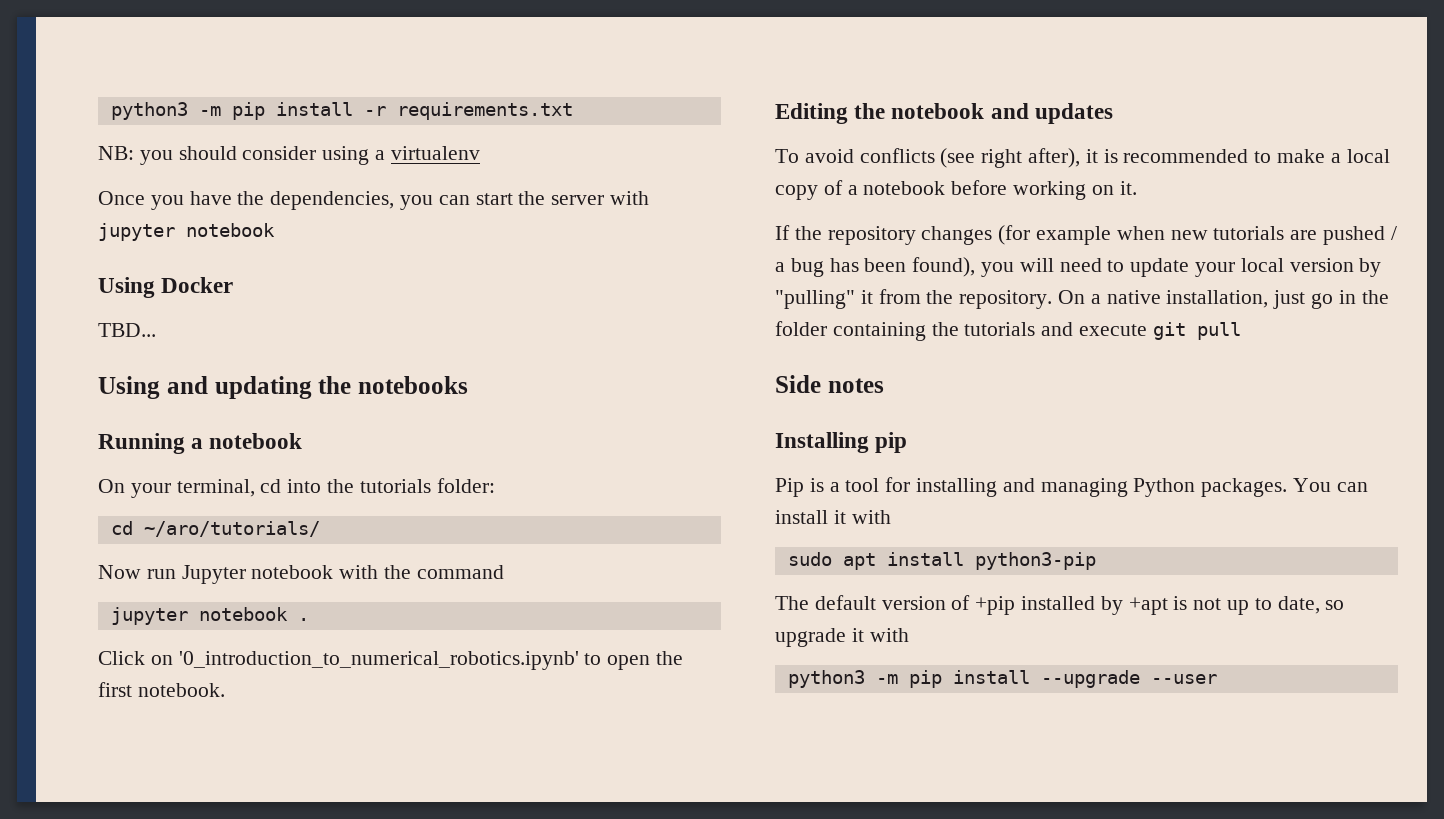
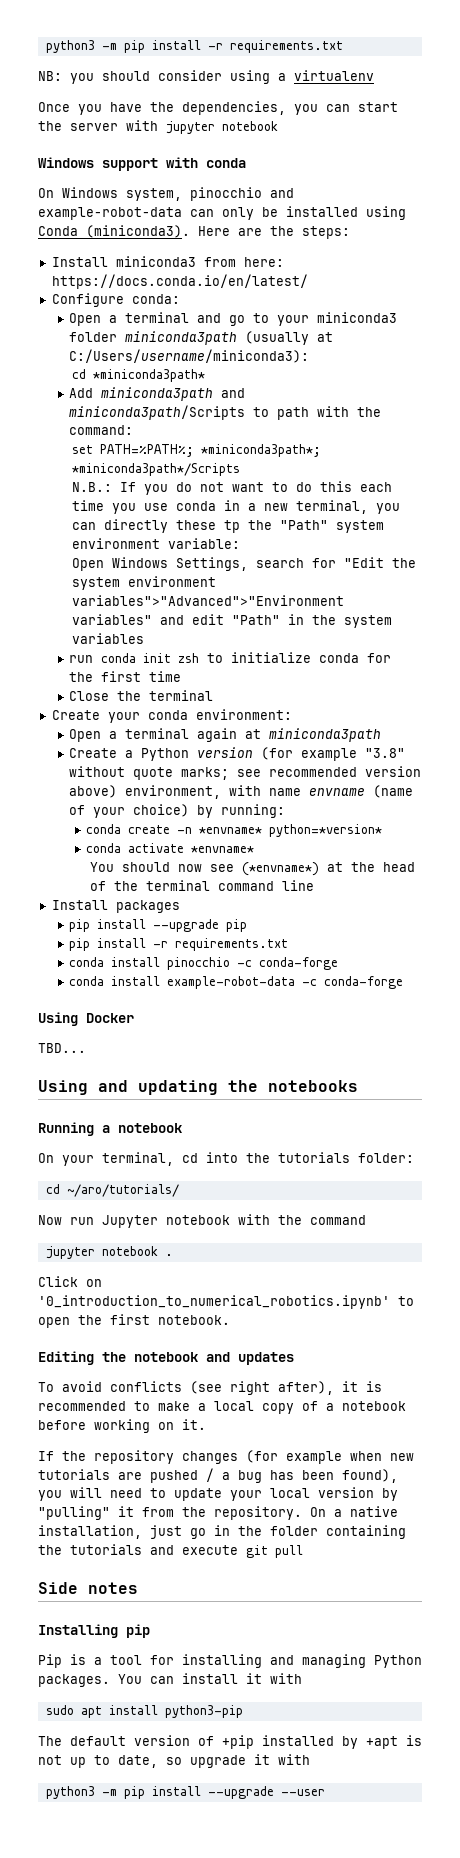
(275, 230) none -> [38,157,246,171] [38,187,294,201] [38,206,406,220] [38,225,350,239] [51,256,284,267] [51,274,308,289] [51,293,180,307] [68,312,397,326] [68,331,333,345] [68,349,309,363] [72,369,206,382] [68,387,245,401] [68,405,381,420] [68,425,133,435] [72,444,322,457] [72,463,241,476] [72,481,393,495] [72,500,401,514] [72,519,385,533] [72,538,241,549] [72,557,417,571] [72,576,217,590] [72,595,345,606] [72,614,393,628] [72,633,145,644] [68,652,391,663] [68,671,181,682] [68,690,213,701] [51,709,292,723] [68,728,381,742] [68,747,405,761] [68,766,421,780] [68,785,413,799] [68,804,285,818] [86,824,383,837] [86,843,255,853] [89,862,415,876] [89,880,314,891] [51,900,180,913] [68,919,247,932] [68,938,288,951] [68,957,338,970] [68,976,403,989] // Windows support with conda // On Windows system, pinocchio and example-robot-data can only be installed using Conda (miniconda3). Here are the steps: // Install miniconda3 from here: https://docs.conda.io/en/latest/ // Configure conda: // Open a terminal and go to your miniconda3 folder miniconda3path (usually at C:/Users/username/miniconda3): // cd *miniconda3path* // Add miniconda3path and miniconda3path/Scripts to path with the command: // set PATH=%PATH%; *miniconda3path*; *miniconda3path*/Scripts // N.B.: If you do not want to do this each time you use conda in a new terminal, you can directly these tp the "Path" system environment variable: // Open Windows Settings, search for "Edit the system environment variables">"Advanced">"Environment variables" and edit "Path" in the system variables // run conda init zsh to initialize conda for the first time // Close the terminal // Create your conda environment: // Open a terminal again at miniconda3path // Create a Python version (for example "3.8" without quote marks; see recommended version above) environment, with name envname (name of your choice) by running: // conda create -n *envname* python=*version* // conda activate *envname* // You should now see (*envname*) at the head of the terminal command line // Install packages // pip install --upgrade pip // pip install -r requirements.txt // conda install pinocchio -c conda-forge // conda install example-robot-data -c conda-forge

